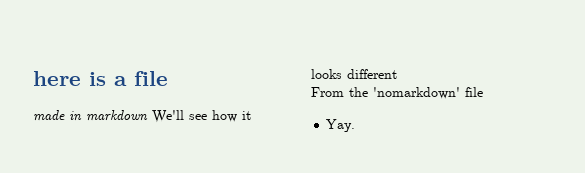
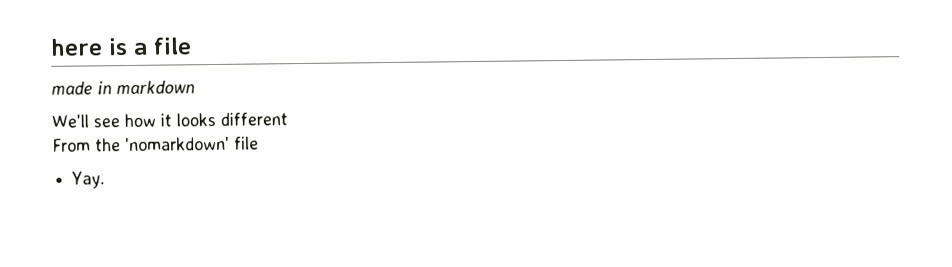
(148, 115) none -> (195, 87) //

